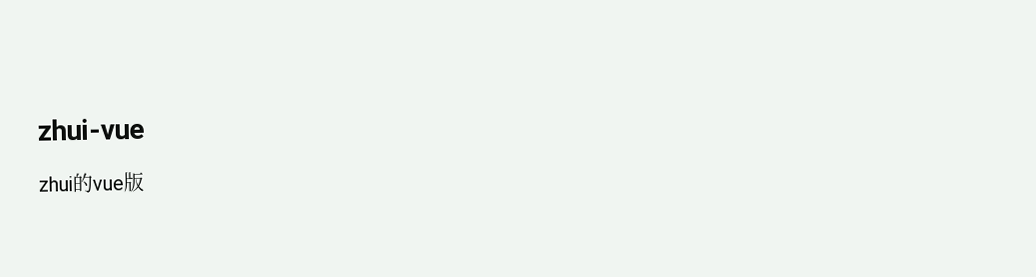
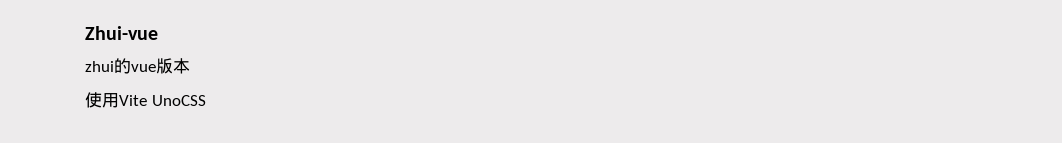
[37,117,145,141] zhui-vue -> [85,26,158,40] Zhui-vue
(144, 182) none -> [173,58,190,74] [85,92,206,108] 本 // 使用Vite UnoCSS

